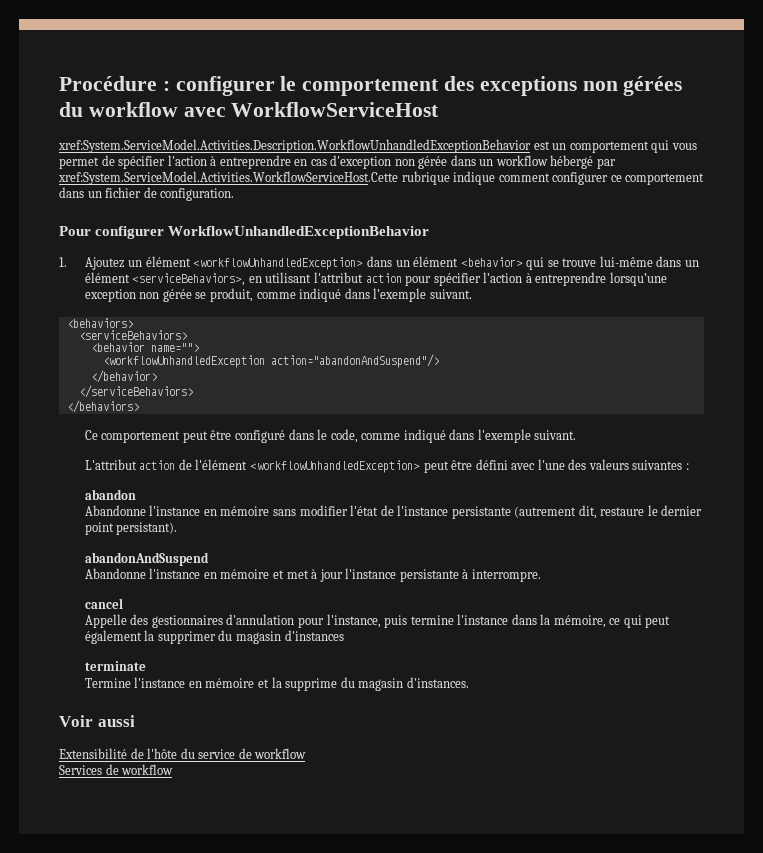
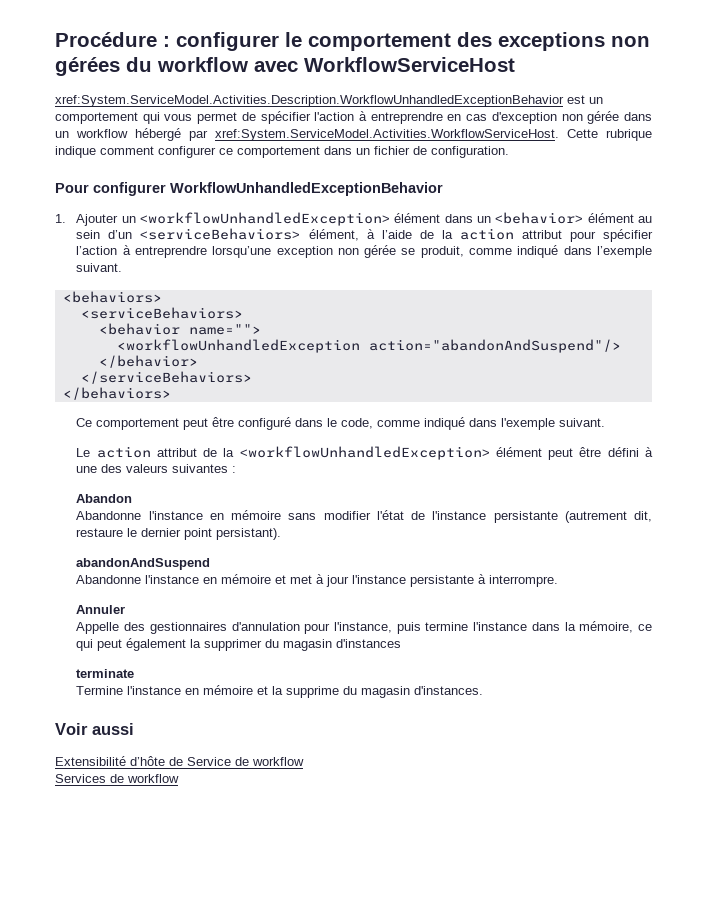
[58,171,398,185] xref:System.ServiceModel.Activities.WorkflowServiceHost.Cette -> [215,129,598,141] xref:System.ServiceModel.Activities.WorkflowServiceHost. Cette
[84,256,699,270] [84,272,402,286] Ajoutez un élément <workflowUnhandledException> dans un élément <behavior> qui se trouve lui-même dans un élément <serviceBehaviors>, en utilisant l'attribut action -> [76,212,653,226] [76,228,562,241] Ajouter un <workflowUnhandledException> élément dans un <behavior> élément au sein d’un <serviceBehaviors> élément, à l’aide de la action attribut
[84,459,420,473] L'attribut action de l'élément <workflowUnhandledException> -> [76,446,542,460] Le action attribut de la <workflowUnhandledException> élément
[511,459,565,470] avec l'une -> [644,447,653,457] [76,466,98,473] à une
[84,489,136,500] abandon -> [76,494,133,503] Abandon
[84,598,123,609] cancel -> [76,605,126,614] Annuler
[130,748,236,759] de l'hôte du service -> [130,756,231,766] d’hôte de Service

